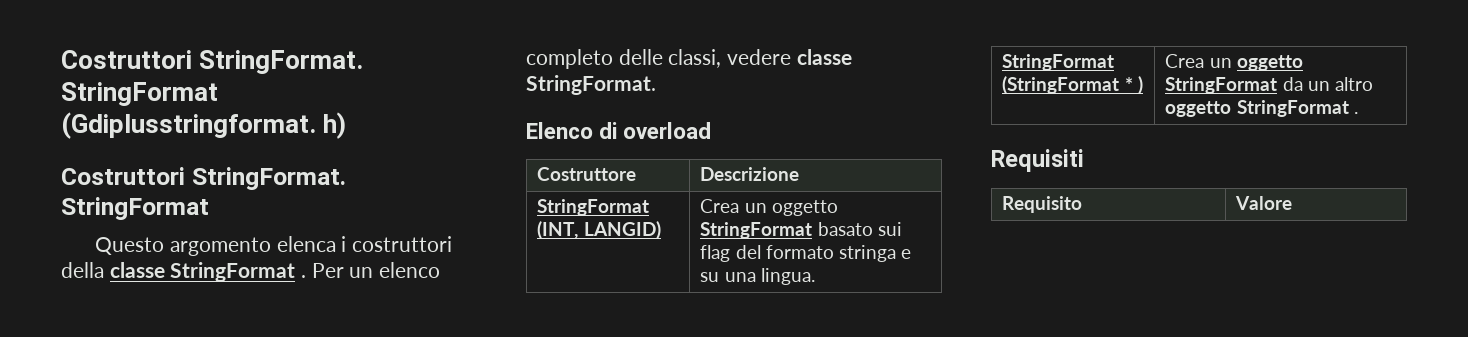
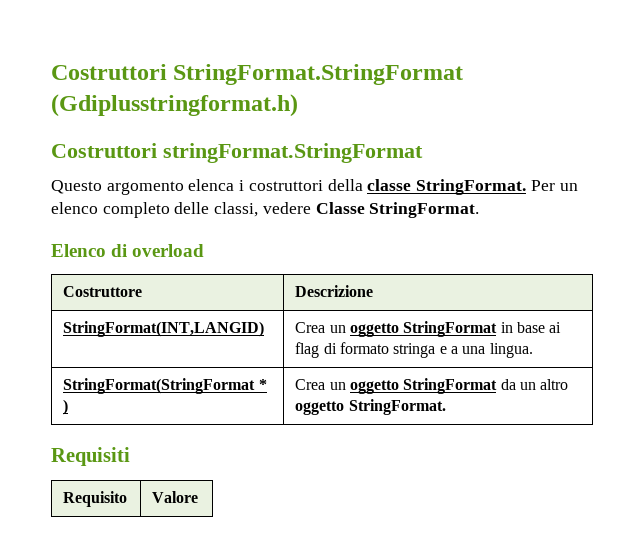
[61,50,364,74] [61,82,218,106] [61,112,347,139] [61,167,346,190] [61,197,209,220] Costruttori StringFormat. StringFormat (Gdiplusstringformat. h) // Costruttori StringFormat. StringFormat -> [51,64,464,85] [51,94,298,117] [51,143,423,163] Costruttori StringFormat.StringFormat (Gdiplusstringformat.h) // Costruttori stringFormat.StringFormat
[170,262,307,282] StringFormat . -> [416,179,527,195] StringFormat.
[796,49,852,65] classe -> [315,202,365,214] Classe
[537,199,650,216] [537,221,661,239] [700,199,838,216] [700,222,902,239] [700,245,761,262] StringFormat (INT, LANGID) | Crea un oggetto StringFormat basato sui flag del -> [63,321,265,337] [295,321,562,337] [295,342,337,358] StringFormat(INT,LANGID) | Crea un oggetto StringFormat in base ai flag di
[700,272,720,282] su -> [451,346,459,354] a
[1002,54,1115,71] [1002,76,1120,94] StringFormat (StringFormat -> [63,378,256,394] StringFormat(StringFormat
[1236,100,1358,117] StringFormat . -> [348,399,446,415] StringFormat.

